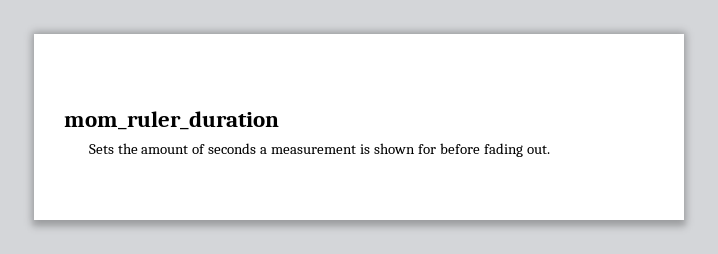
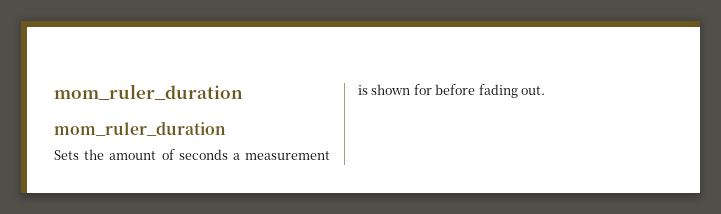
[64,111,279,130] mom_ruler_duration -> [54,84,243,101] [54,121,226,136] mom_ruler_duration // mom_ruler_duration

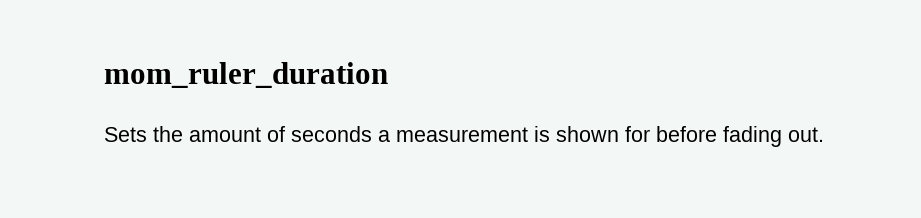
[54,84,243,101] [54,121,226,136] mom_ruler_duration // mom_ruler_duration -> [104,62,388,88] mom_ruler_duration

